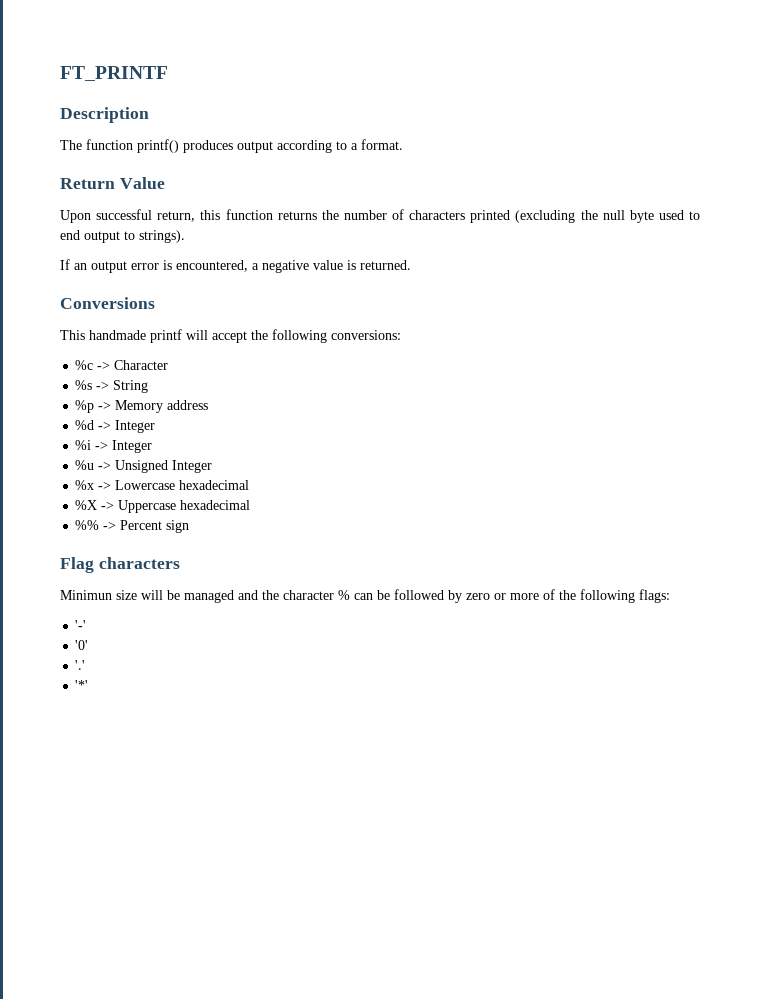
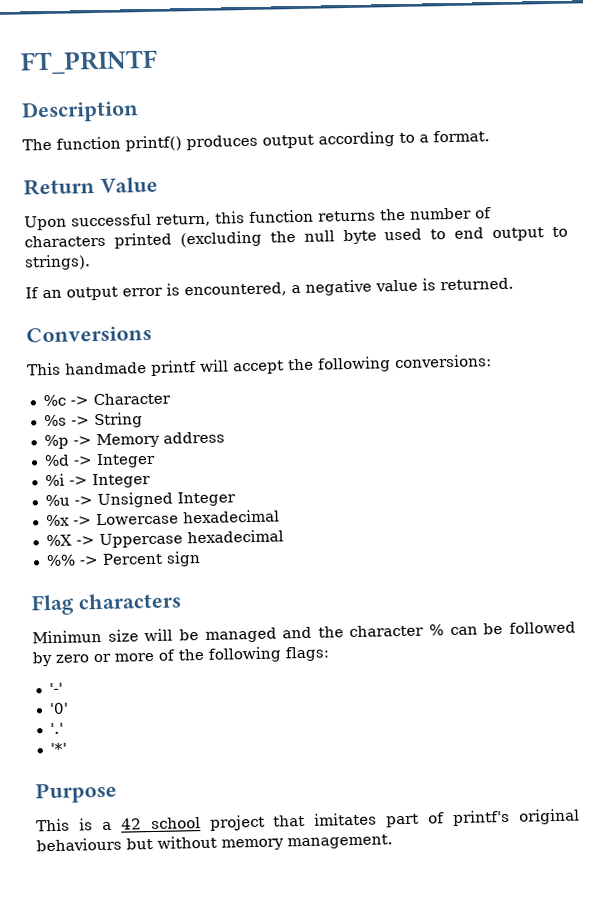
(89, 685) none -> [35,781,117,804] [36,808,581,832] [36,834,393,852] // Purpose // This is a 42 school project that imitates part of printf's original behaviours but without memory management.

